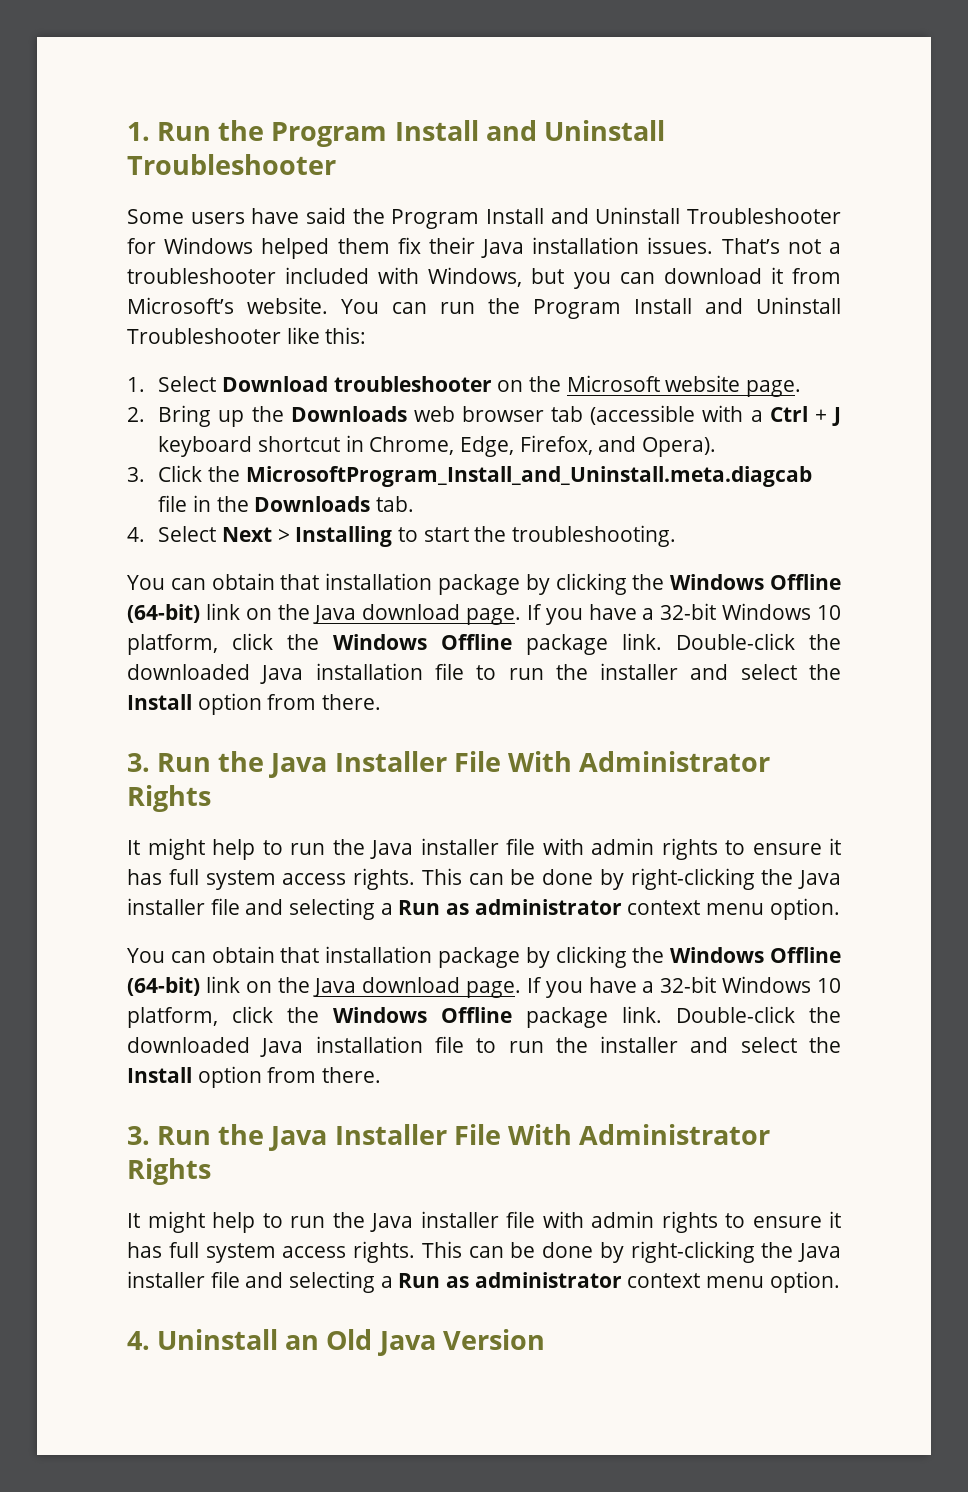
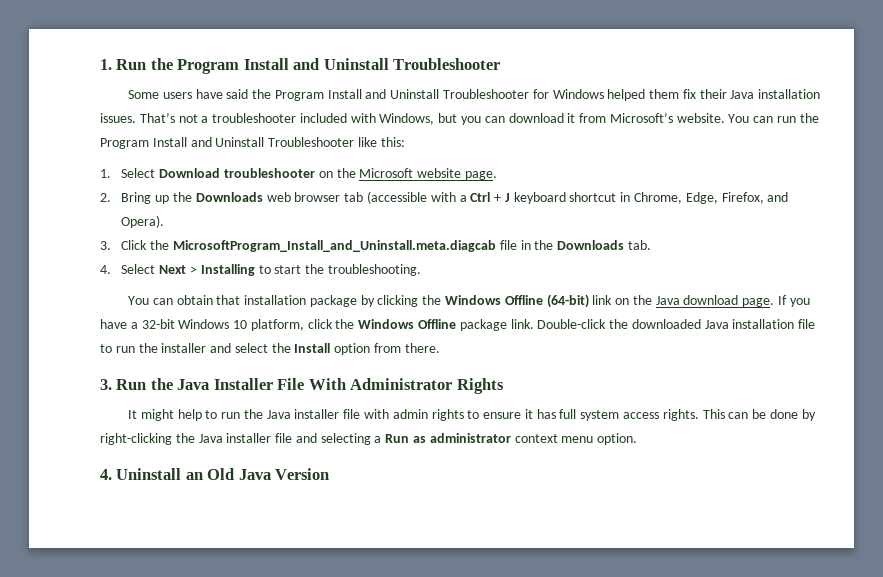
[127,946,841,968] [127,976,841,998] [127,1006,841,1028] [127,1036,841,1057] [127,1066,382,1088] [127,1124,771,1151] [127,1158,211,1185] [127,1211,841,1233] [127,1241,841,1263] [127,1271,840,1293] // You can obtain that installation package by clicking the Windows Offline (64-bit) link on the Java download page. If you have a 32-bit Windows 10 platform, click the Windows Offline package link. Double-click the downloaded Java installation file to run the installer and select the Install option from there. // 3. Run the Java Installer File With Administrator Rights // It might help to run the Java installer file with admin rights to ensure it has full system access rights. This can be done by right-clicking the Java installer file and selecting a Run as administrator context menu option. -> (638, 439) none

